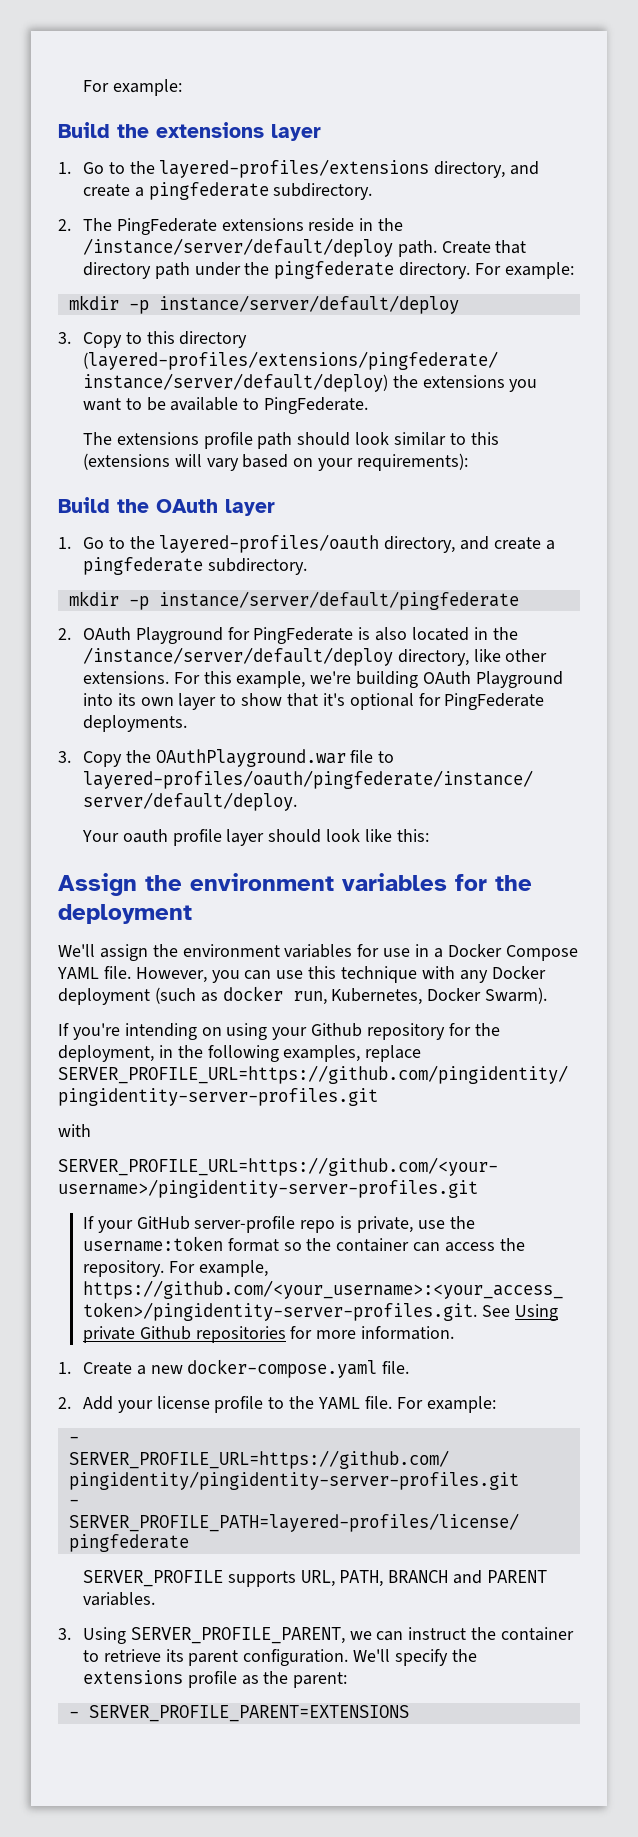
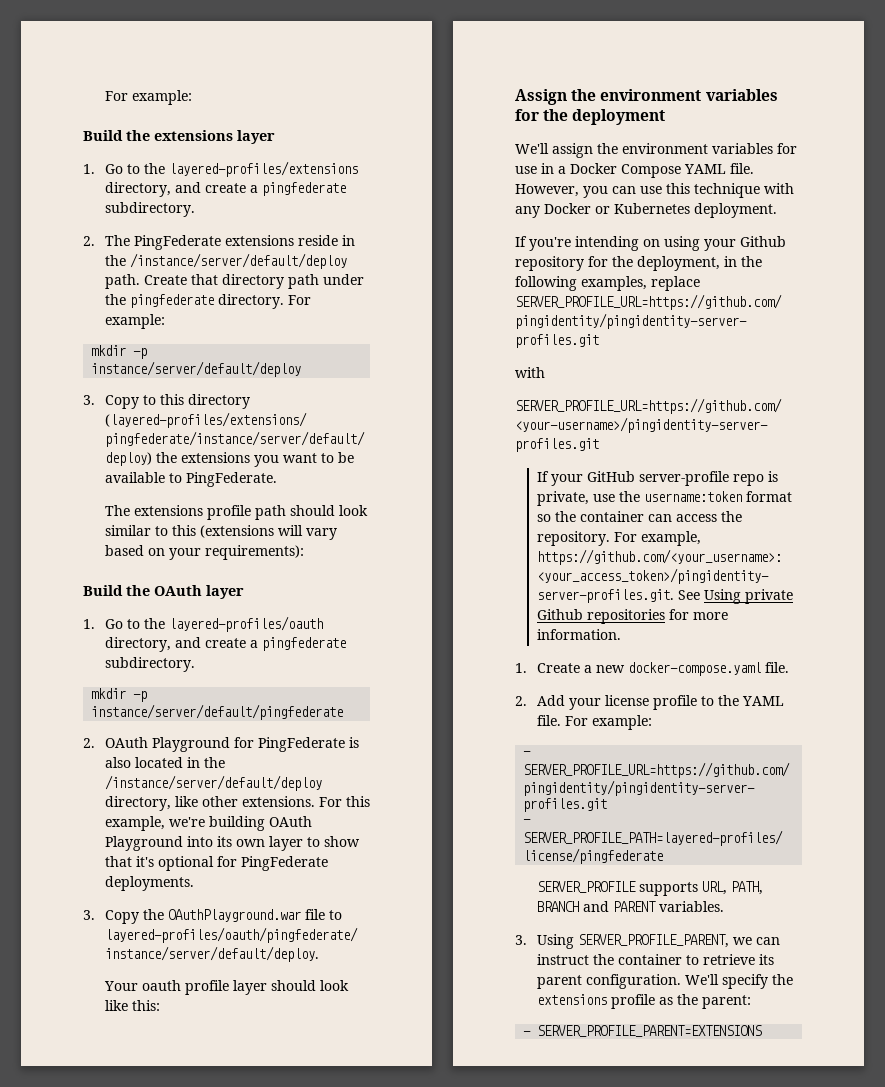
[58,986,548,1005] deployment (such as docker run, Kubernetes, Docker Swarm). -> [595,203,777,218] or Kubernetes deployment.

